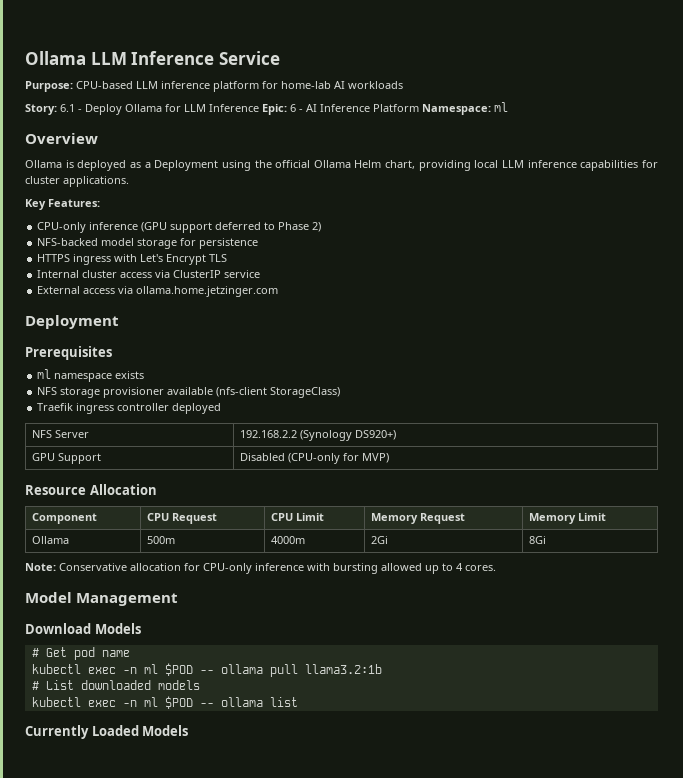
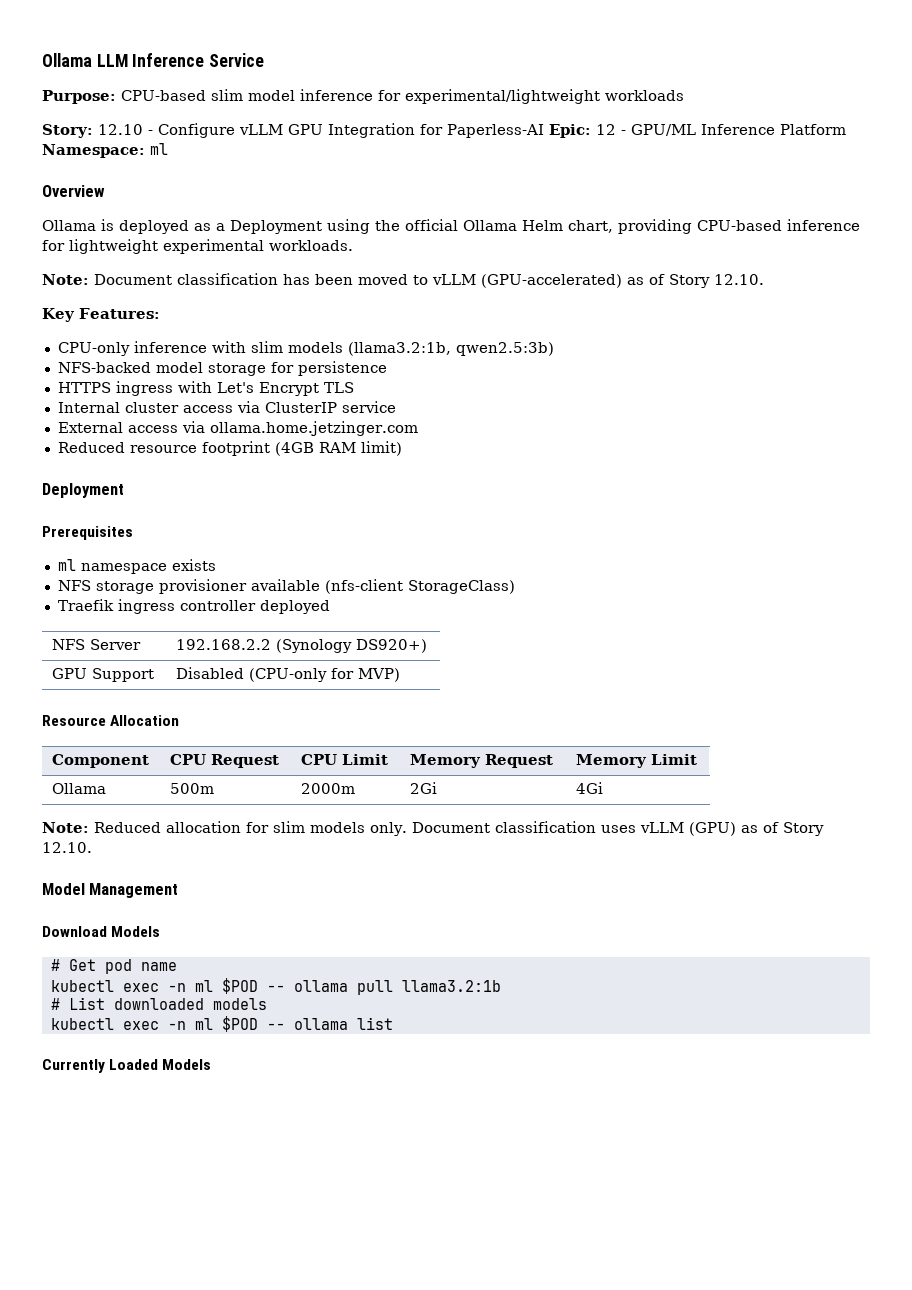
[136,81,403,92] [25,104,317,115] LLM inference platform for home-lab AI workloads // Story: 6.1 - Deploy Ollama for LLM Inference Epic: 6 - AI -> [211,89,684,104] [42,123,696,138] slim model inference for experimental/lightweight workloads // Story: 12.10 - Configure vLLM GPU Integration for Paperless-AI Epic: 12 - GPU/ML
[474,160,658,171] [25,176,129,187] [25,199,100,210] [37,222,322,233] local LLM inference capabilities for cluster applications. // Key Features: // CPU-only inference (GPU support deferred to Phase 2) -> [697,219,860,231] [42,239,353,254] [42,273,764,288] [42,308,160,322] [57,341,554,356] CPU-based inference for lightweight experimental workloads. // Note: Document classification has been moved to vLLM (GPU-accelerated) as of Story 12.10. // Key Features: // CPU-only inference with slim models (llama3.2:1b, qwen2.5:3b)
(279, 291) none -> [57,441,402,456] // Reduced resource footprint (4GB RAM limit)
[270,536,305,544] 4000m -> [301,783,356,794] 2000m
[528,536,546,544] [25,563,127,571] 8Gi // Note: Conservative -> [576,782,604,794] [42,822,161,833] 4Gi // Note: Reduced
[203,563,496,574] CPU-only inference with bursting allowed up to 4 cores. -> [273,821,824,836] [42,842,92,853] slim models only. Document classification uses vLLM (GPU) as of Story 12.10.

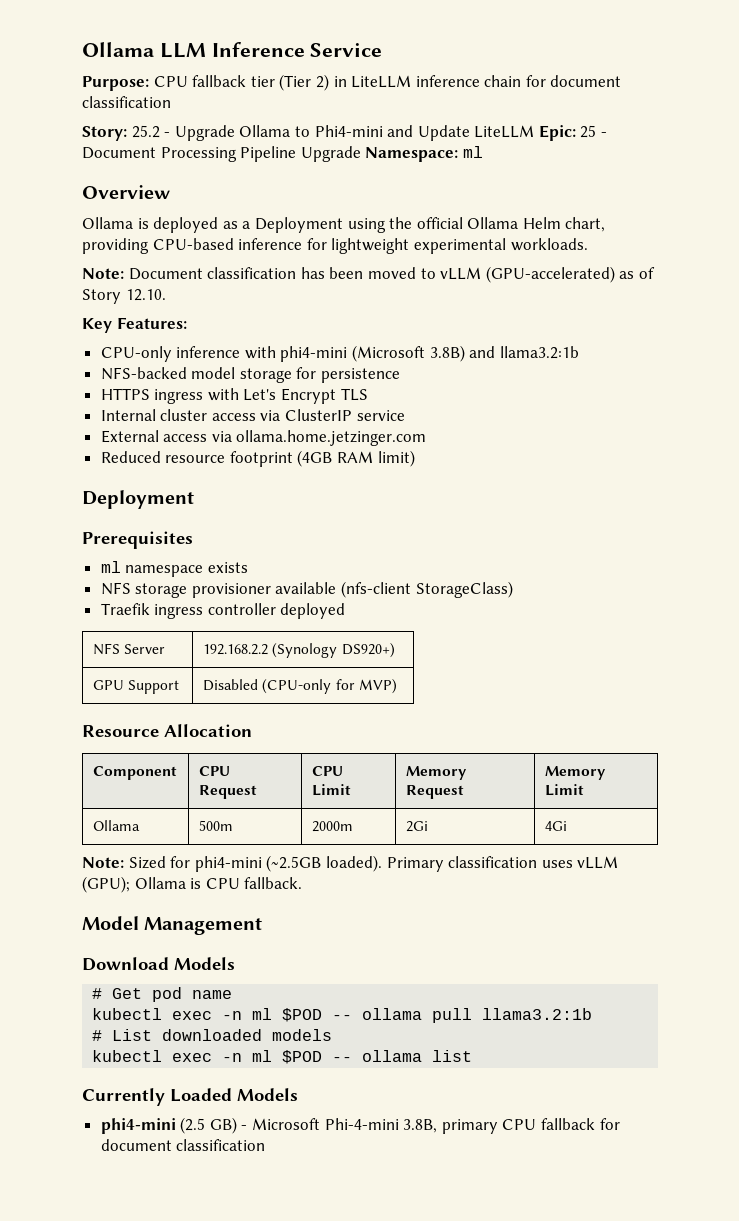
[121,89,684,104] [42,123,846,138] CPU-based slim model inference for experimental/lightweight workloads // Story: 12.10 - Configure vLLM GPU Integration for Paperless-AI Epic: 12 - GPU/ML Inference Platform -> [153,74,622,91] [82,96,171,108] [82,125,608,141] [82,146,361,162] CPU fallback tier (Tier 2) in LiteLLM inference chain for document classification // Story: 25.2 - Upgrade Ollama to Phi4-mini and Update LiteLLM Epic: 25 - Document Processing Pipeline Upgrade
[250,341,554,356] slim models (llama3.2:1b, qwen2.5:3b) -> [280,345,579,362] phi4-mini (Microsoft 3.8B) and llama3.2:1b
[94,821,824,836] [42,842,92,853] Reduced allocation for slim models only. Document classification uses vLLM (GPU) as of Story 12.10. -> [128,855,619,872] [82,876,303,893] Sized for phi4-mini (~2.5GB loaded). Primary classification uses vLLM (GPU); Ollama is CPU fallback.
(212, 1064) none -> [100,1117,620,1134] [100,1139,266,1151] // phi4-mini (2.5 GB) - Microsoft Phi-4-mini 3.8B, primary CPU fallback for document classification

